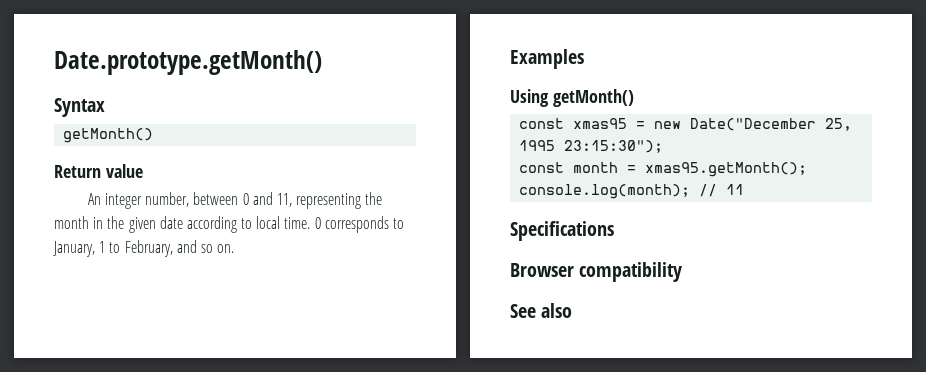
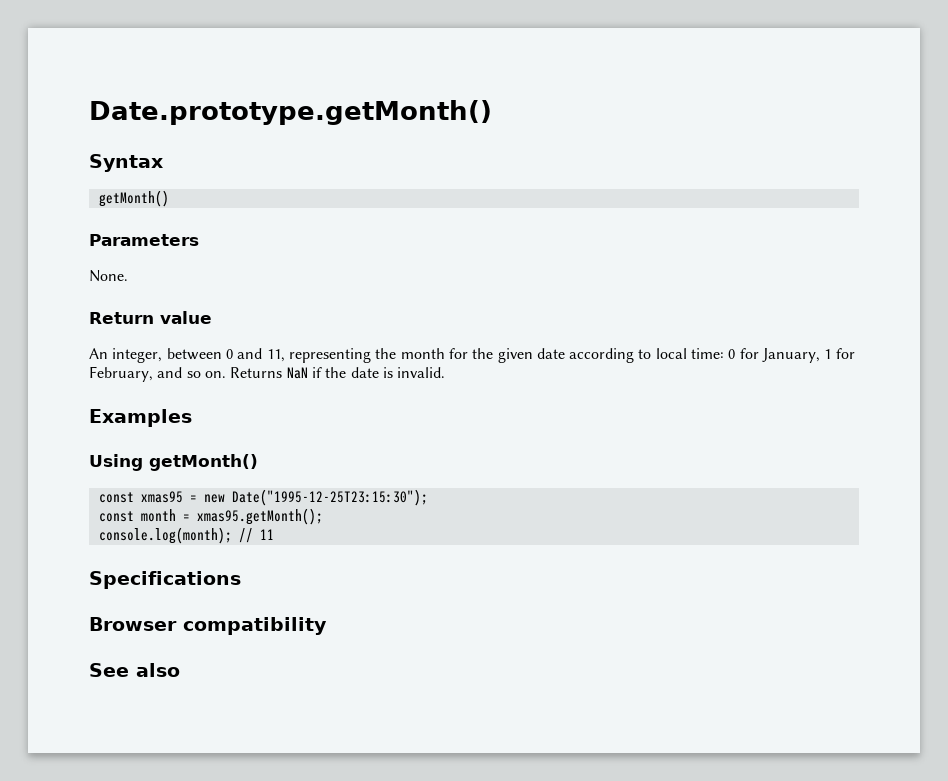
(154, 135) none -> [89,234,199,246] [89,270,128,282] // Parameters // None.
[104,192,190,209] integer number, -> [112,348,163,363] integer,
[93,217,104,229] in -> [448,348,468,359] for
[284,216,405,233] time. 0 corresponds to -> [691,348,759,359] time: 0 for
[109,242,121,253] to -> [835,348,855,359] for
(235, 248) none -> [230,367,446,379] Returns NaN if the date is invalid.
[690,118,853,131] [519,140,664,153] Date("December 25, 1995 23:15:30"); -> [231,489,428,506] Date("1995-12-25T23:15:30");

